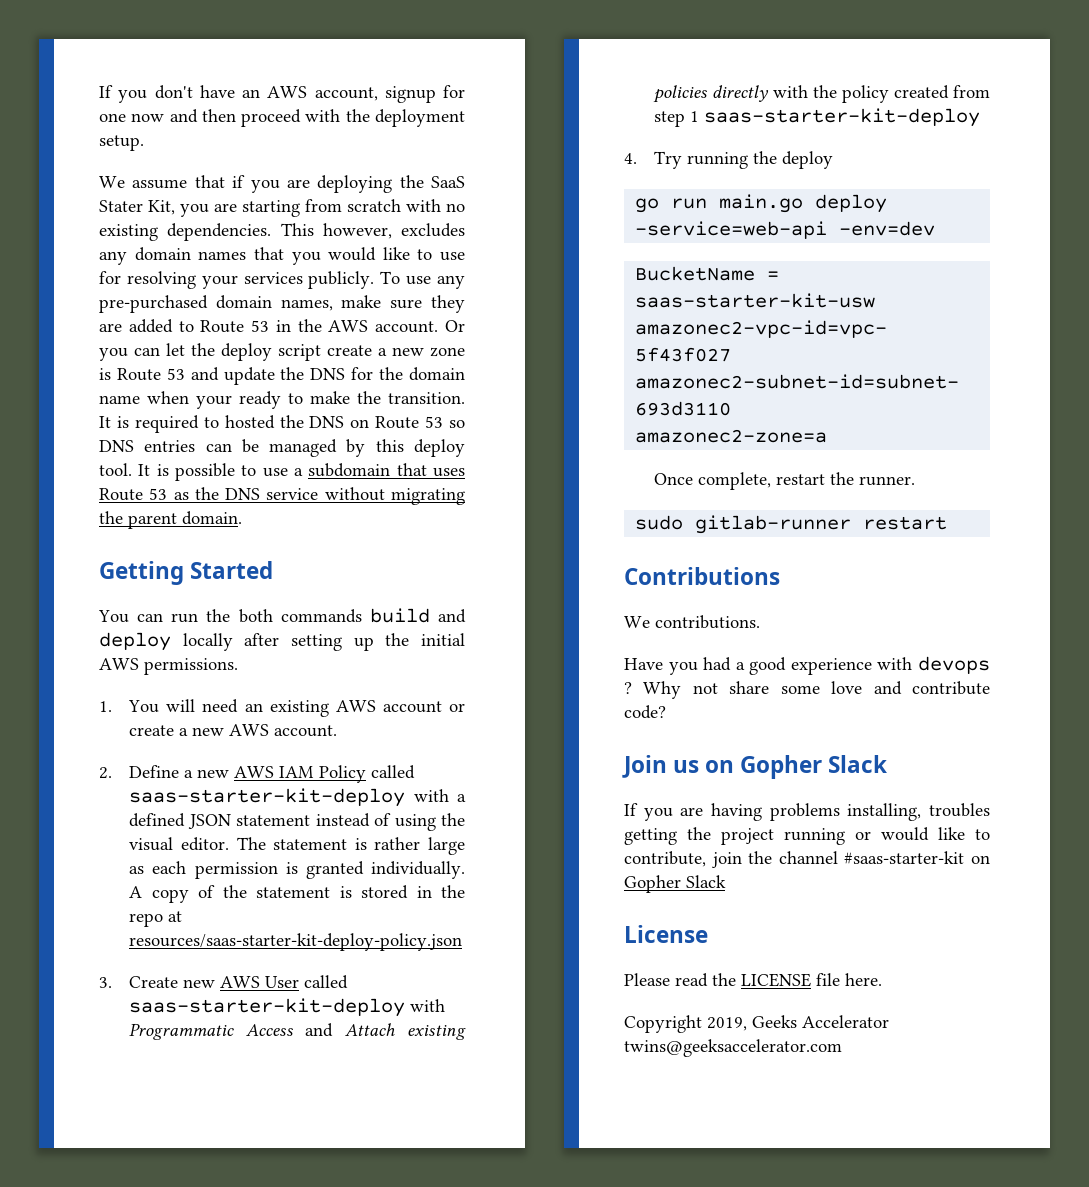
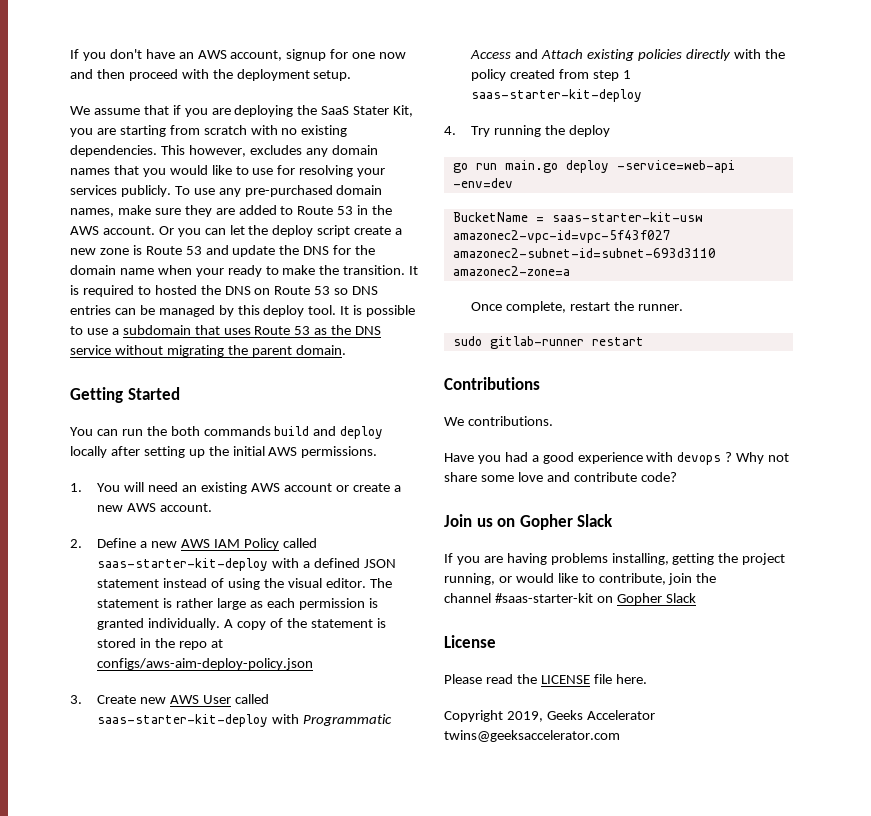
[129,933,463,951] resources/saas-starter-kit-deploy-policy.json -> [97,658,314,670] configs/aws-aim-deploy-policy.json
[929,803,990,817] troubles -> (669, 559) none
[784,828,845,845] running -> [444,573,495,585] running,
(773, 857) none -> (717, 578) //

